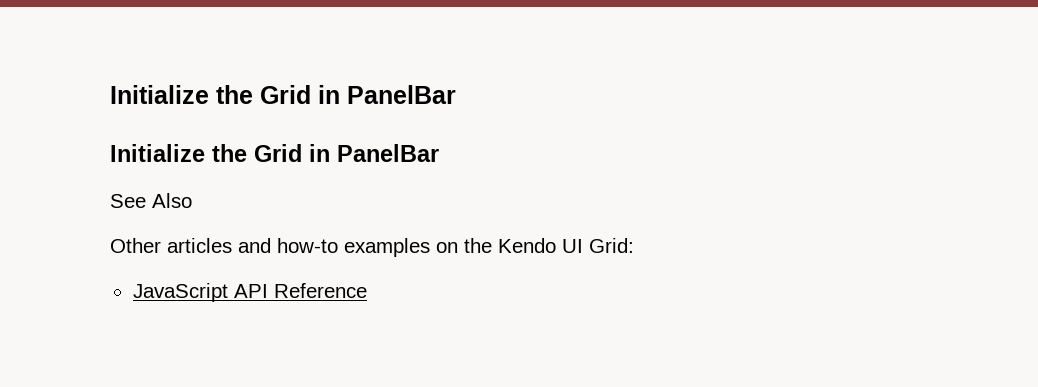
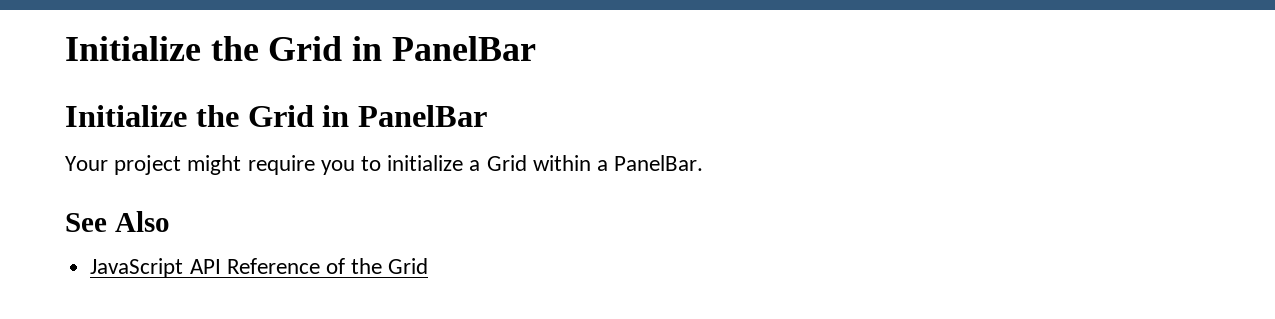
[110,193,192,208] [110,238,634,257] See Also // Other articles and how-to examples on the Kendo UI Grid: -> [65,155,704,175] [65,211,170,232] Your project might require you to initialize a Grid within a PanelBar. // See Also
(367, 290) none -> [325,258,429,274] of the Grid

